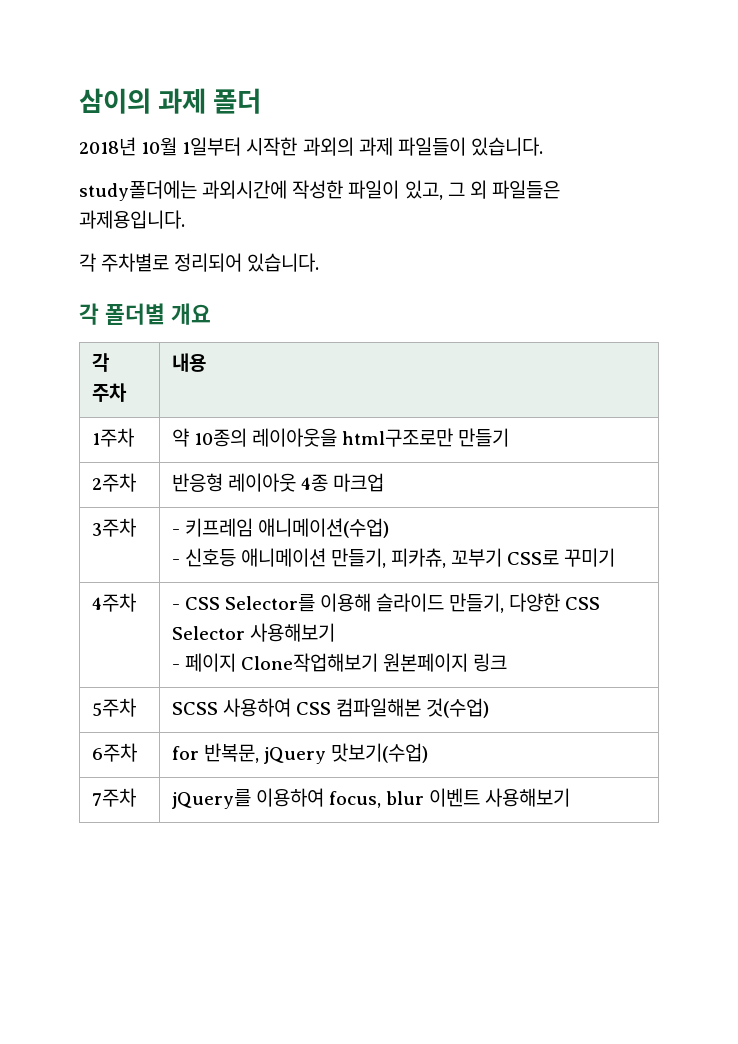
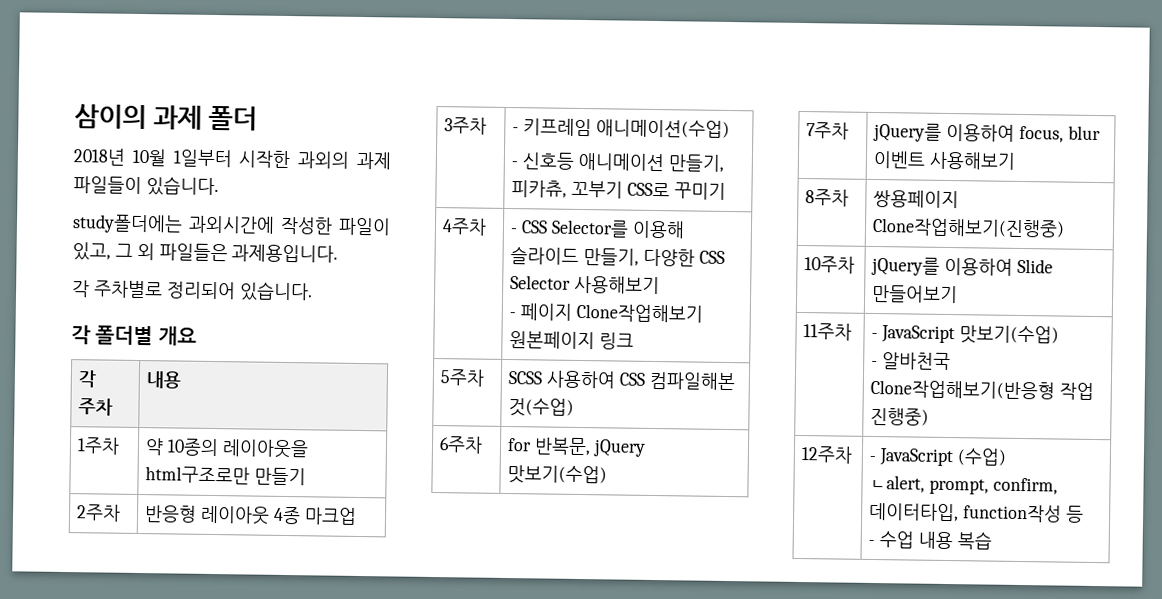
(571, 797) none -> [805,189,850,207] [873,189,960,209] [872,217,1066,238] [804,256,856,274] [871,256,1054,276] [871,284,959,304] [803,323,853,341] [871,325,1060,345] [871,352,952,371] [870,379,1095,401] [870,407,930,426] [801,446,854,464] [869,448,1008,467] [869,474,1059,495] [869,502,1085,523] [868,531,992,550] // 8주차 | 쌍용페이지 Clone작업해보기(진행중) // 10주차 | jQuery를 이용하여 Slide 만들어보기 // 11주차 | - JavaScript 맛보기(수업) // - 알바천국 Clone작업해보기(반응형 작업 진행중) // 12주차 | - JavaScript (수업) // ㄴalert, prompt, confirm, 데이터타입, function작성 등 // - 수업 내용 복습

